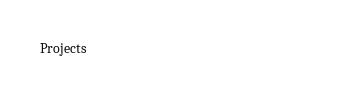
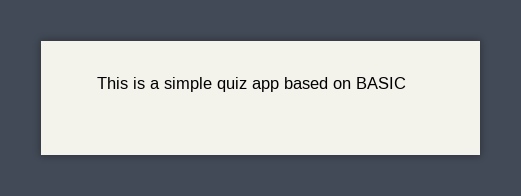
[40,43,87,56] Projects -> [97,77,406,92] This is a simple quiz app based on BASIC

